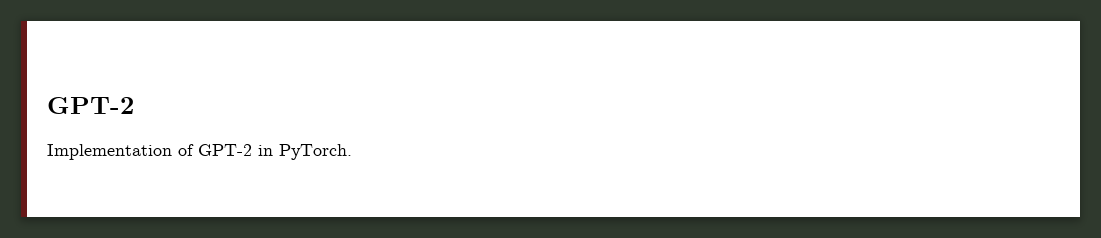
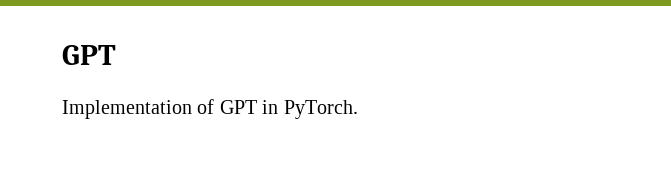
[47,97,134,114] GPT-2 -> [62,45,116,65] GPT
[198,144,252,156] GPT-2 -> [219,100,257,114] GPT

